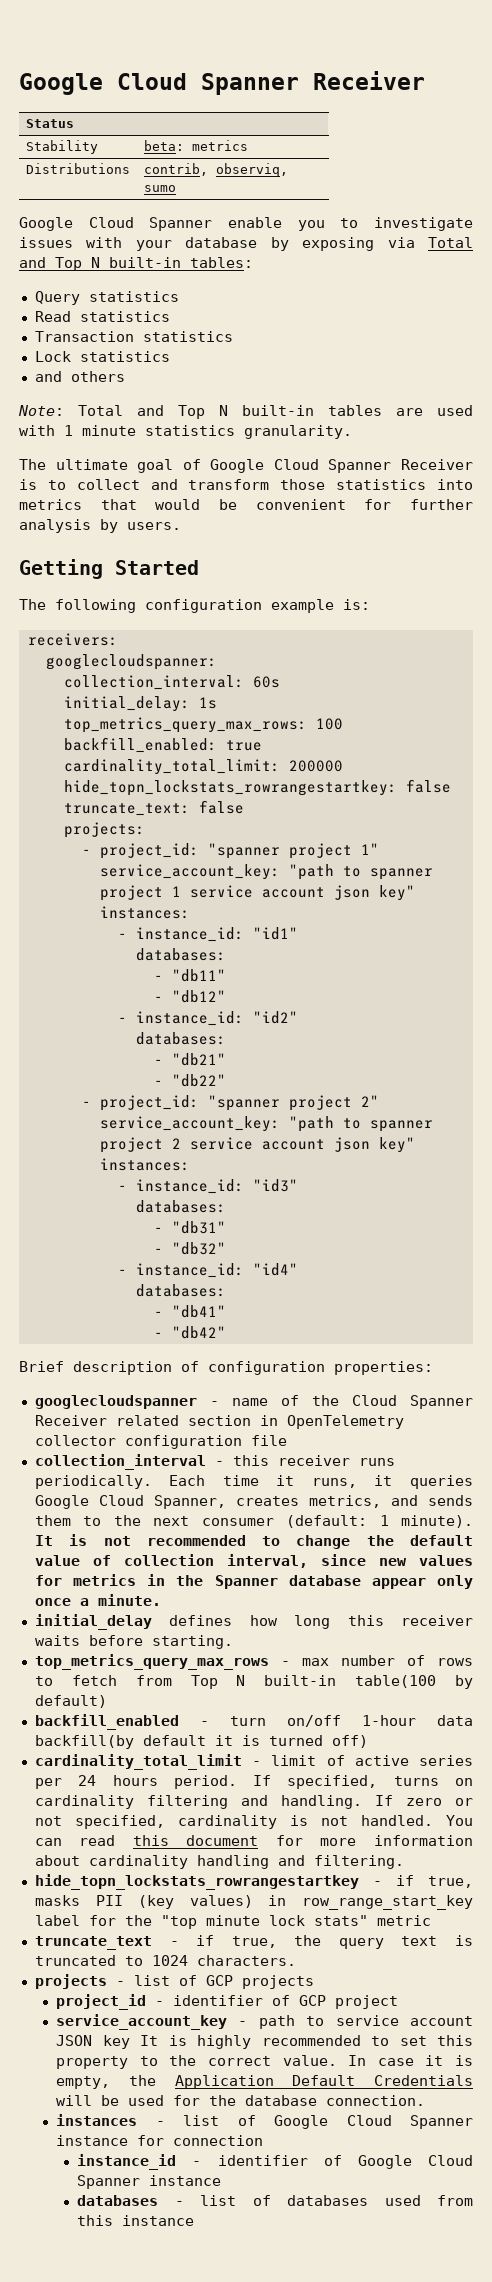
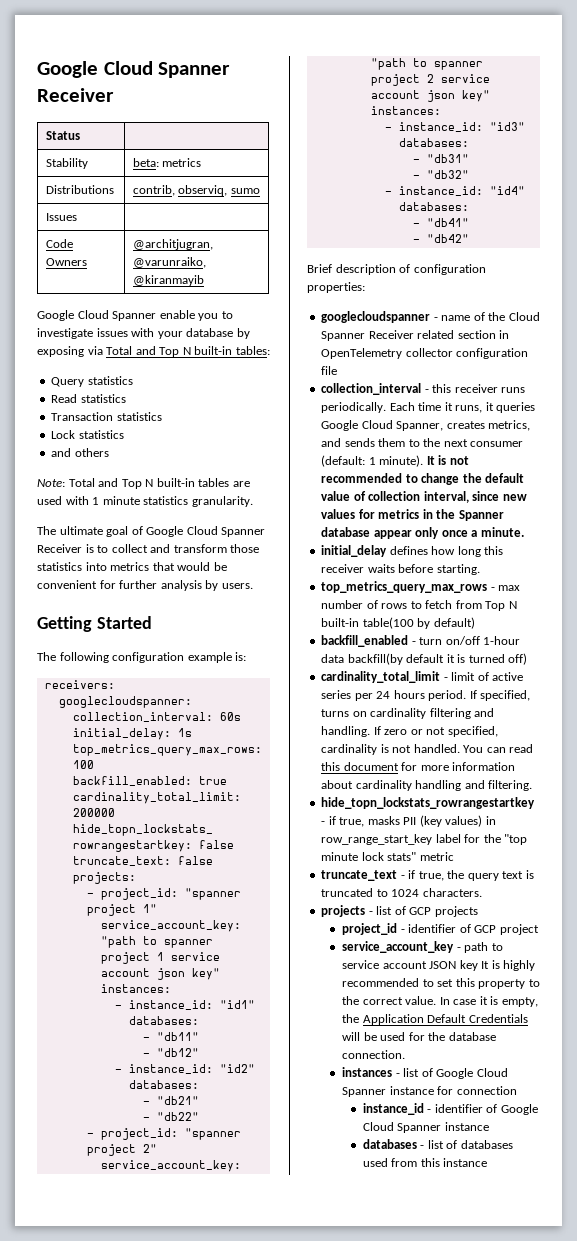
(176, 188) none -> [45,213,77,221] [45,239,73,248] [45,258,87,266] [132,239,213,250] [132,257,206,268] [132,275,204,286] // Issues | // Code Owners | @architjugran, @varunraiko, @kiranmayib

